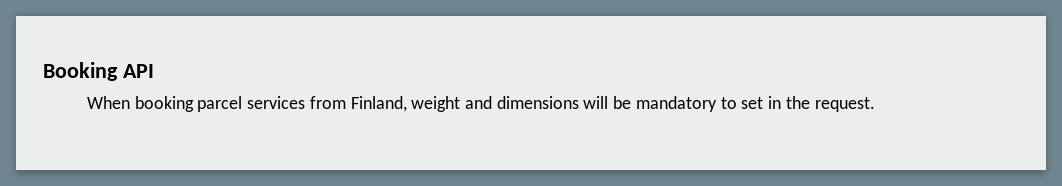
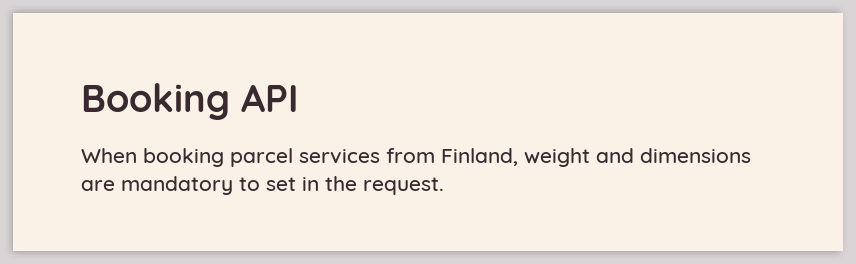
[583,96,632,109] will be -> [81,180,115,191] are

